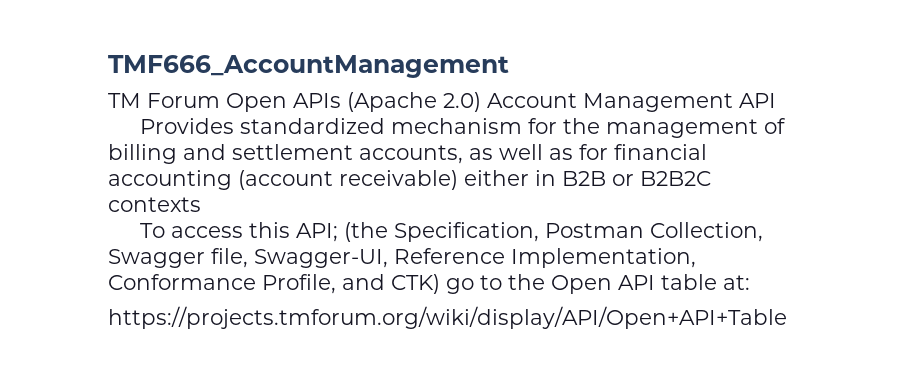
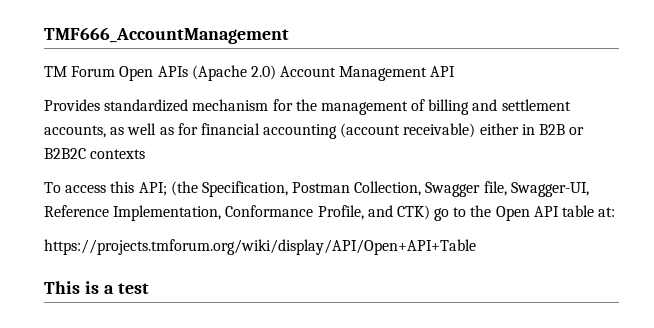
(787, 317) none -> [44,281,149,294] // This is a test

